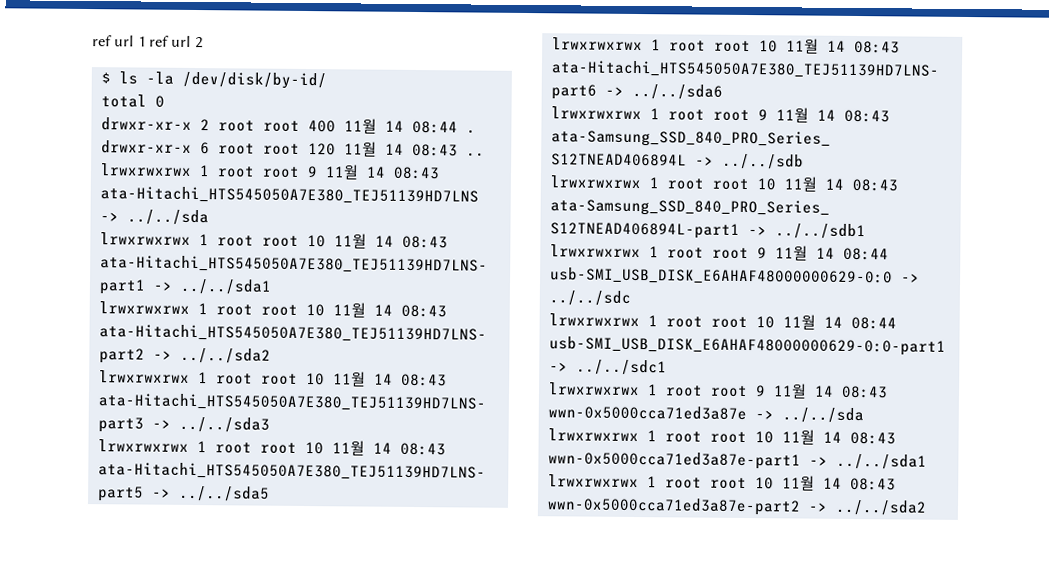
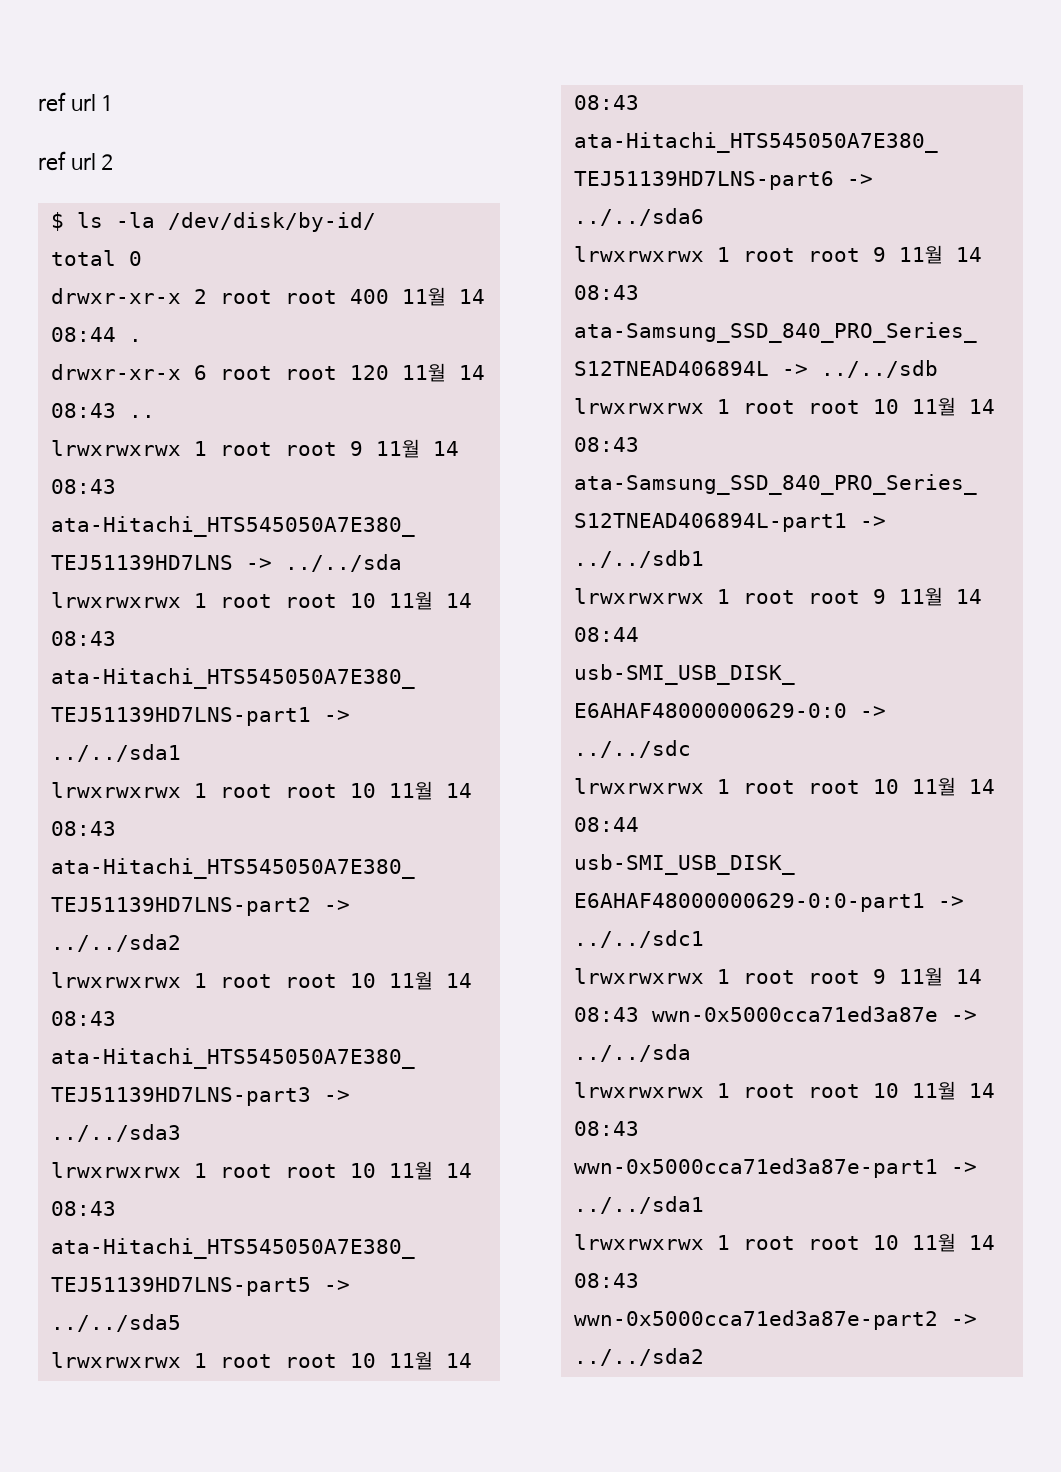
(146, 41) none -> (114, 103) //

